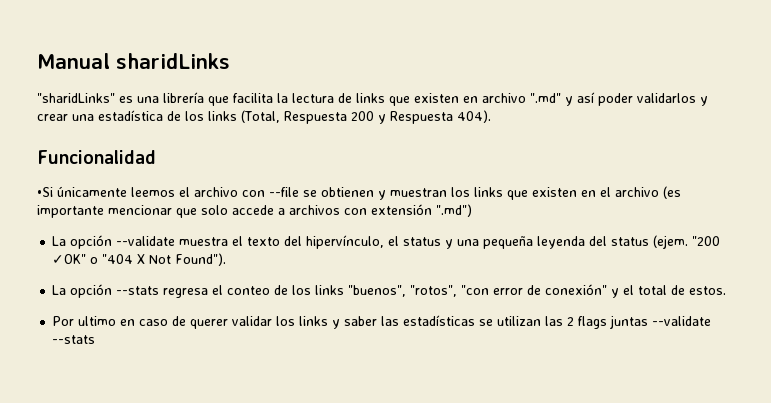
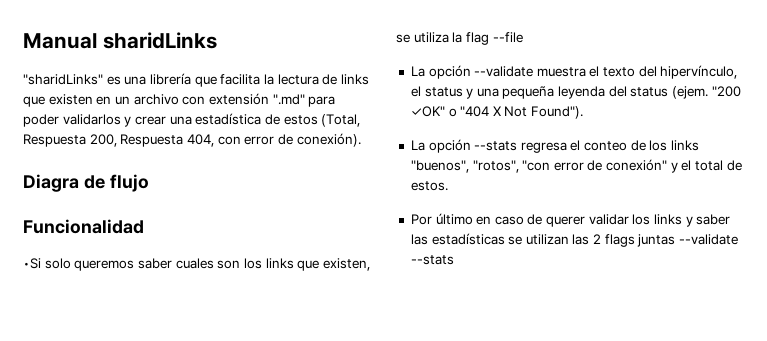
[482,92,595,106] archivo ".md" y así -> [114,93,336,107] un archivo con extensión ".md" para
[185,110,491,124] [37,150,156,164] [37,186,681,200] [37,204,472,218] los links (Total, Respuesta 200 y Respuesta 404). // Funcionalidad // •Si únicamente leemos el archivo con --file se obtienen y muestran los links que existen en el archivo (es importante mencionar que solo accede a archivos con extensión ".md") -> [283,114,361,127] [23,133,361,147] [23,174,149,192] [23,219,144,234] [23,258,370,271] [396,32,523,45] estos (Total, Respuesta 200, Respuesta 404, con error de conexión). // Diagra de flujo // Funcionalidad // •Si solo queremos saber cuales son los links que existen, se utiliza la flag --file
[78,316,117,326] ultimo -> [435,213,473,225] último

